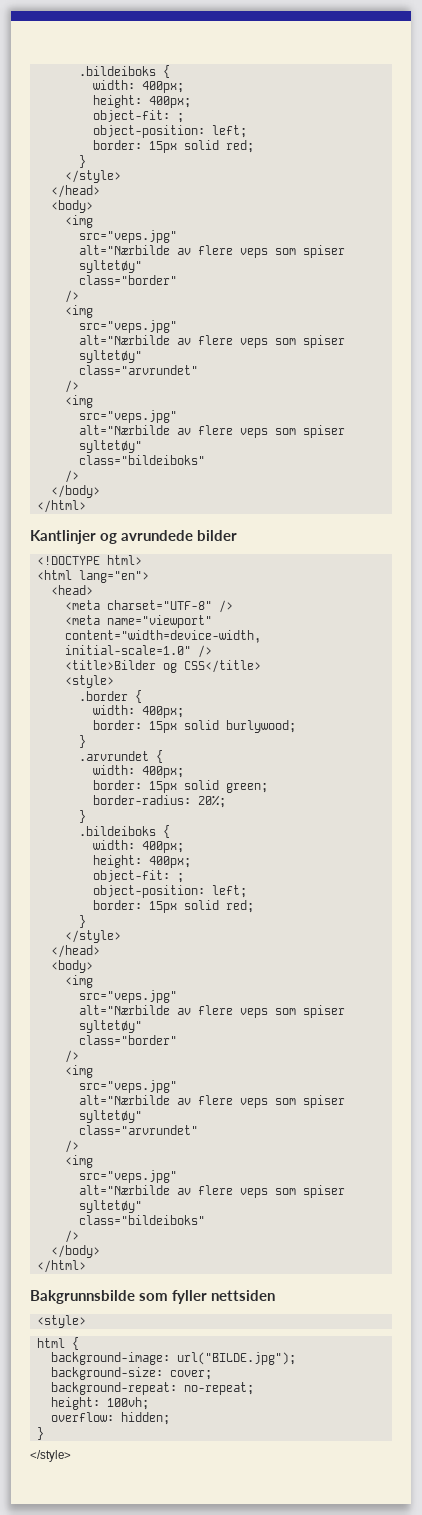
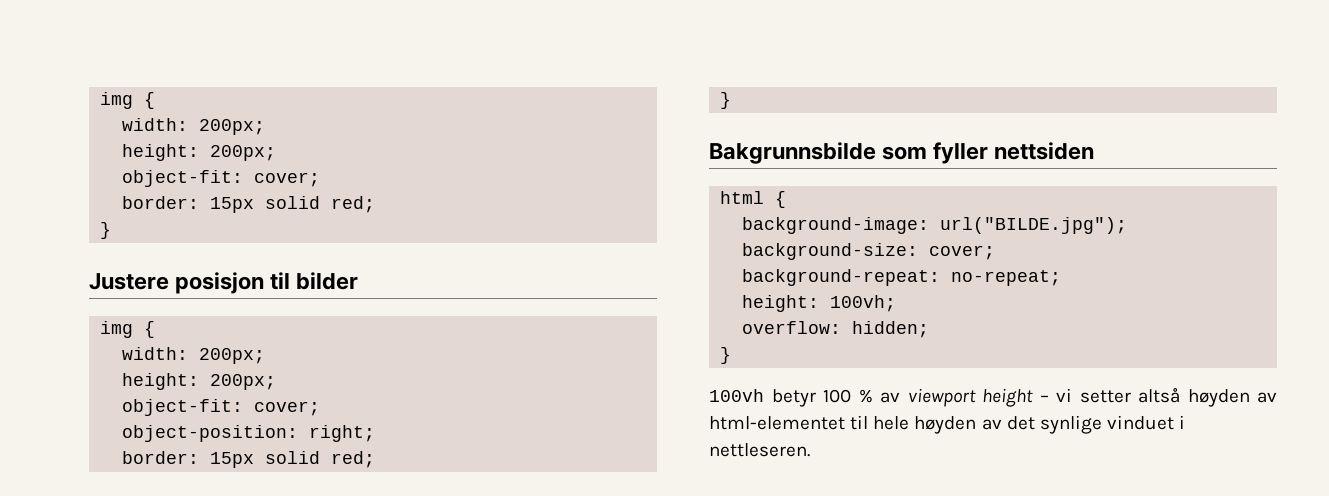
[78,65,170,78] [92,80,184,93] [92,95,191,108] [92,110,184,123] [92,125,247,138] [92,140,254,153] [78,155,86,168] [64,170,121,183] [50,185,100,198] [50,200,93,213] [64,215,93,228] [78,230,177,243] [78,245,345,258] [78,260,142,273] [78,275,177,285] [64,290,79,303] [64,305,93,318] [78,320,177,333] [78,335,345,348] [78,350,142,363] [78,365,198,375] [64,380,79,393] [64,395,93,408] [78,410,177,423] [78,425,345,438] [78,440,142,453] [78,455,205,465] [64,470,79,483] [50,485,100,498] [36,500,86,513] [30,530,238,544] [36,555,142,565] [36,570,149,583] [50,585,93,595] [64,600,233,613] [64,615,212,628] [64,630,261,643] [64,645,212,658] [64,660,261,673] [64,675,114,688] [78,690,142,703] [92,705,184,718] [92,720,296,733] [78,735,86,748] [78,750,163,763] [92,765,184,778] [92,780,268,793] [92,795,226,808] [78,810,86,823] [78,825,170,838] [92,840,184,853] [92,855,191,868] [92,870,184,883] [92,885,247,898] [92,900,254,913] [78,915,86,928] [64,930,121,943] [50,945,100,958] [50,960,93,973] [64,975,93,988] [78,990,177,1003] [78,1005,345,1018] [78,1020,142,1033] [78,1035,177,1045] [64,1050,79,1063] [64,1065,93,1078] [78,1080,177,1093] [78,1095,345,1108] [78,1110,142,1123] [78,1125,198,1135] [64,1140,79,1153] [64,1155,93,1168] [78,1170,177,1183] [78,1185,345,1198] [78,1200,142,1213] [78,1215,205,1225] [64,1230,79,1243] [50,1245,100,1258] [36,1260,86,1273] .bildeiboks { // width: 400px; // height: 400px; // object-fit: ; // object-position: left; // border: 15px solid red; // } // </style> // </head> // <body> // <img // src="veps.jpg" // alt="Nærbilde av flere veps som spiser syltetøy" // class="border" // /> // <img // src="veps.jpg" // alt="Nærbilde av flere veps som spiser syltetøy" // class="arvrundet" // /> // <img // src="veps.jpg" // alt="Nærbilde av flere veps som spiser syltetøy" // class="bildeiboks" // /> // </body> // </html> // Kantlinjer og avrundede bilder // <!DOCTYPE html> // <html lang="en"> // <head> // <meta charset="UTF-8" /> // <meta name="viewport" content="width=device-width, initial-scale=1.0" /> // <title>Bilder og CSS</title> // <style> // .border { // width: 400px; // border: 15px solid burlywood; // } // .arvrundet { // width: 400px; // border: 15px solid green; // border-radius: 20%; // } // .bildeiboks { // width: 400px; // height: 400px; // object-fit: ; // object-position: left; // border: 15px solid red; // } // </style> // </head> // <body> // <img // src="veps.jpg" // alt="Nærbilde av flere veps som spiser syltetøy" // class="border" // /> // <img // src="veps.jpg" // alt="Nærbilde av flere veps som spiser syltetøy" // class="arvrundet" // /> // <img // src="veps.jpg" // alt="Nærbilde av flere veps som spiser syltetøy" // class="bildeiboks" // /> // </body> // </html> -> [100,92,156,109] [122,118,266,135] [122,144,277,161] [122,170,321,187] [122,196,376,213] [100,222,112,239] [89,272,359,294] [100,321,156,338] [122,347,266,364] [122,373,277,390] [122,399,321,416] [122,425,376,442] [122,451,376,468] [720,92,732,109] img { // width: 200px; // height: 200px; // object-fit: cover; // border: 15px solid red; // } // Justere posisjon til bilder // img { // width: 200px; // height: 200px; // object-fit: cover; // object-position: right; // border: 15px solid red; // }
[36,1315,86,1328] // <style> -> (1095, 151) none
[30,1450,71,1462] </style> -> [709,388,1277,407] [709,415,1186,434] [709,443,810,457] 100vh betyr 100 % av viewport height – vi setter altså høyden av html-elementet til hele høyden av det synlige vinduet i nettleseren.

